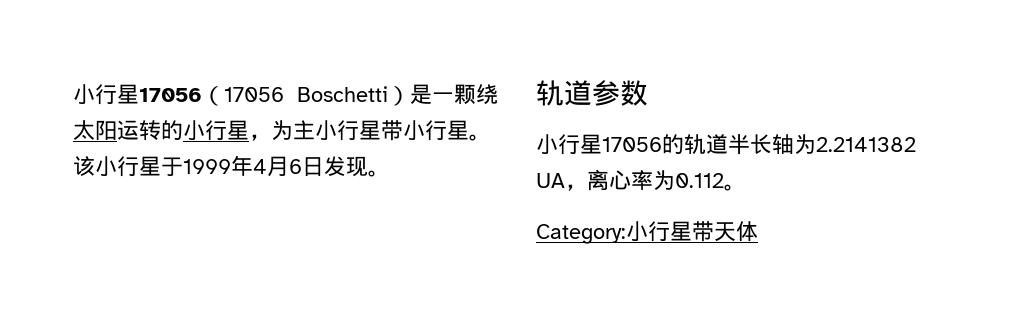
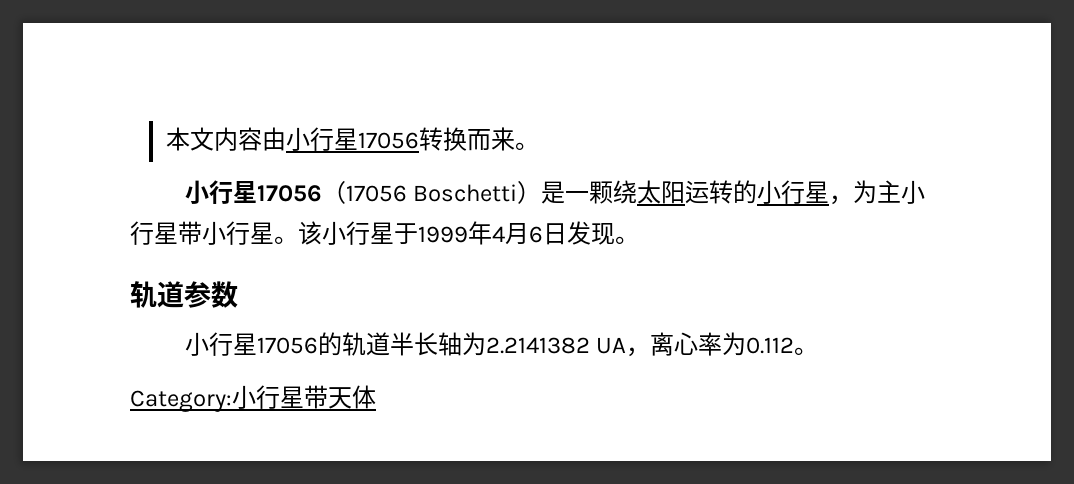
(73, 94) none -> [166,127,540,151] 本文内容由小行星17056转换而来。 //

